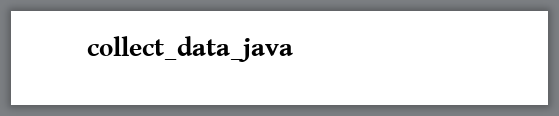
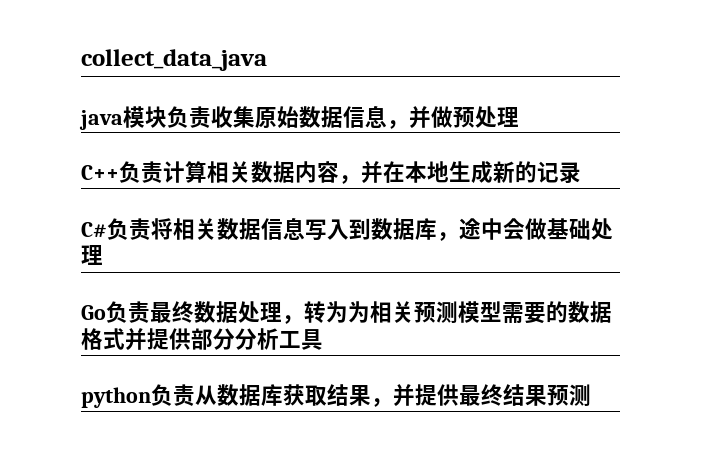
(293, 49) none -> [79,105,519,130] [81,161,581,184] [81,217,613,241] [81,245,103,265] [81,301,612,324] [81,328,323,351] [81,384,591,408] // java模块负责收集原始数据信息，并做预处理 // C++负责计算相关数据内容，并在本地生成新的记录 // C#负责将相关数据信息写入到数据库，途中会做基础处理 // Go负责最终数据处理，转为为相关预测模型需要的数据格式并提供部分分析工具 // python负责从数据库获取结果，并提供最终结果预测

